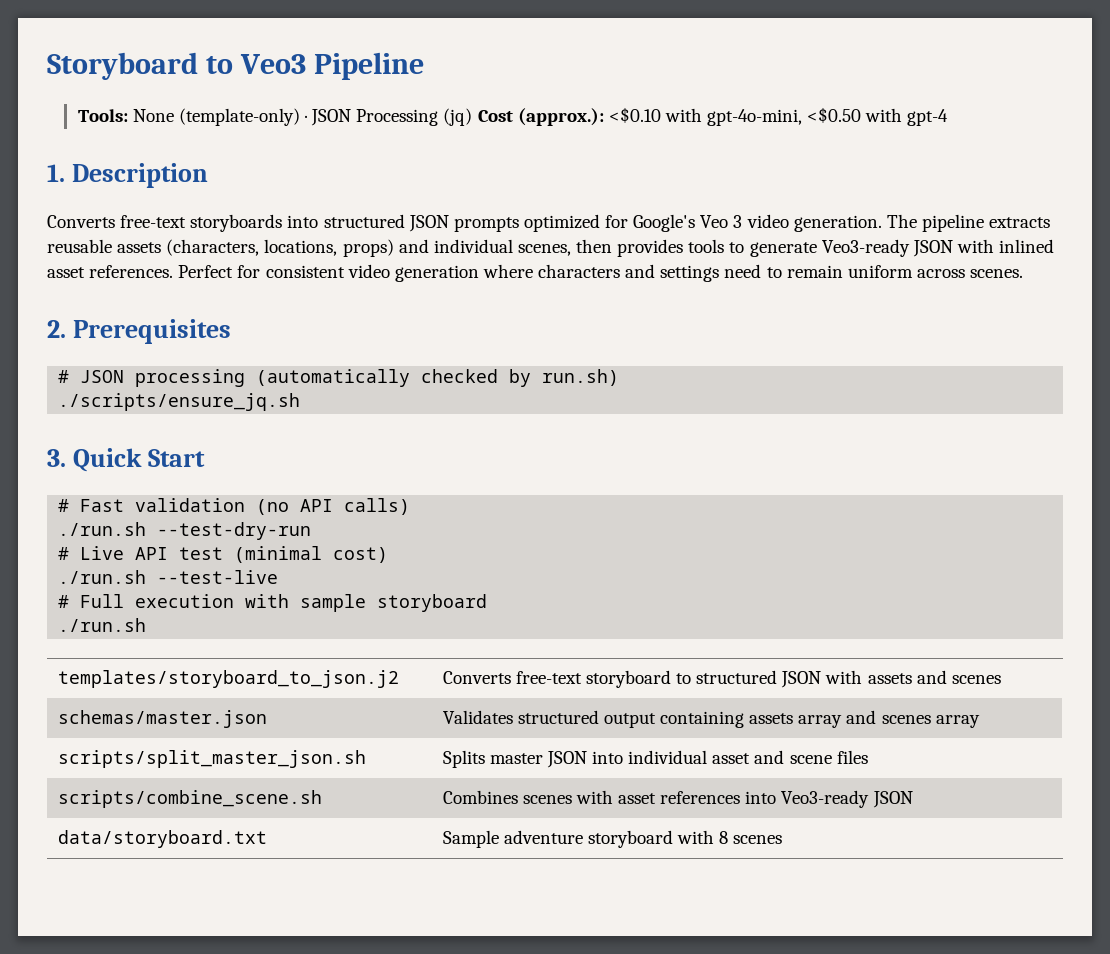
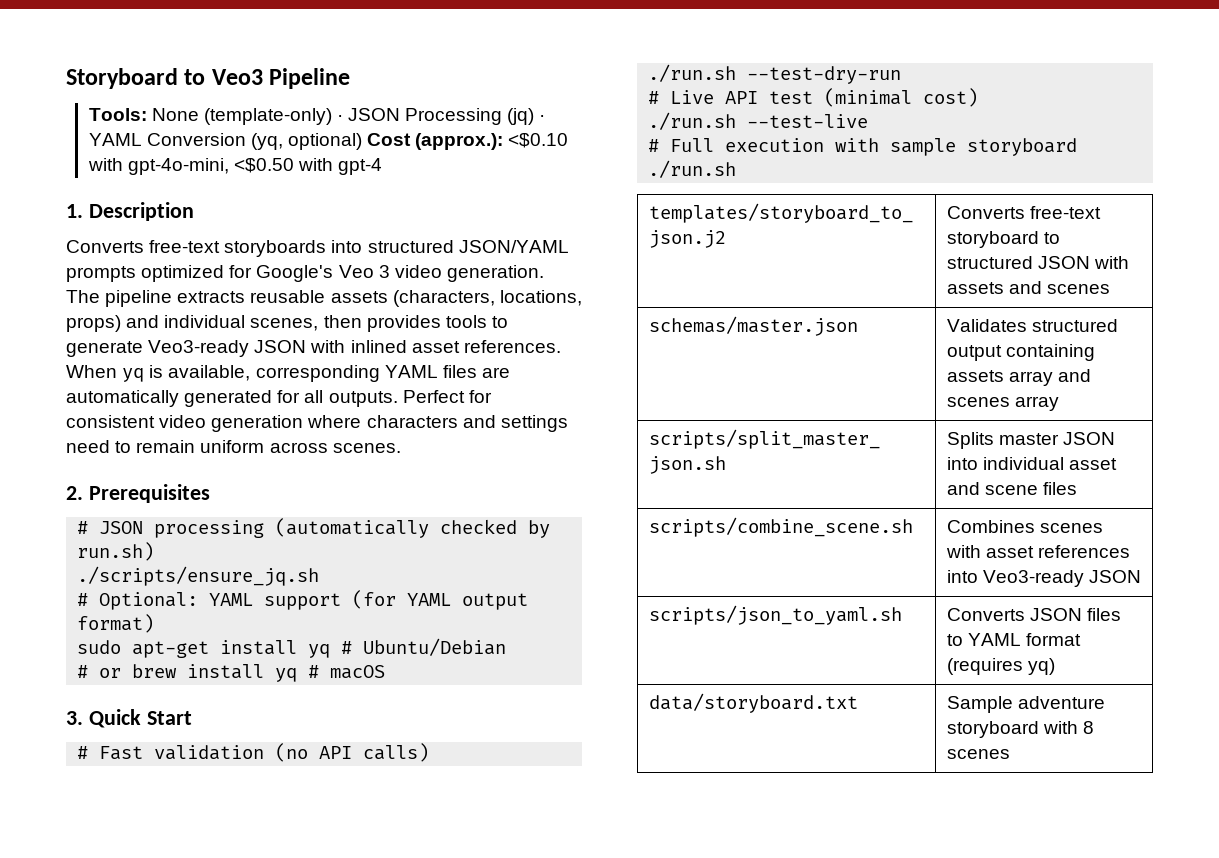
(473, 117) none -> [539,115,546,121] [88,133,362,150] · YAML Conversion (yq, optional)
[408,215,449,232] JSON -> [458,240,569,253] JSON/YAML
(174, 271) none -> [66,365,510,382] [66,390,398,407] When yq is available, corresponding YAML files are automatically generated for all outputs.
(301, 402) none -> [77,590,529,610] [77,614,155,633] [77,638,507,658] [77,664,386,682] // # Optional: YAML support (for YAML output format) // sudo apt-get install yq # Ubuntu/Debian // # or brew install yq # macOS
(913, 799) none -> [648,605,902,625] [946,608,1121,621] [946,633,1081,646] [946,658,1055,675] // scripts/json_to_yaml.sh | Converts JSON files to YAML format (requires yq)

